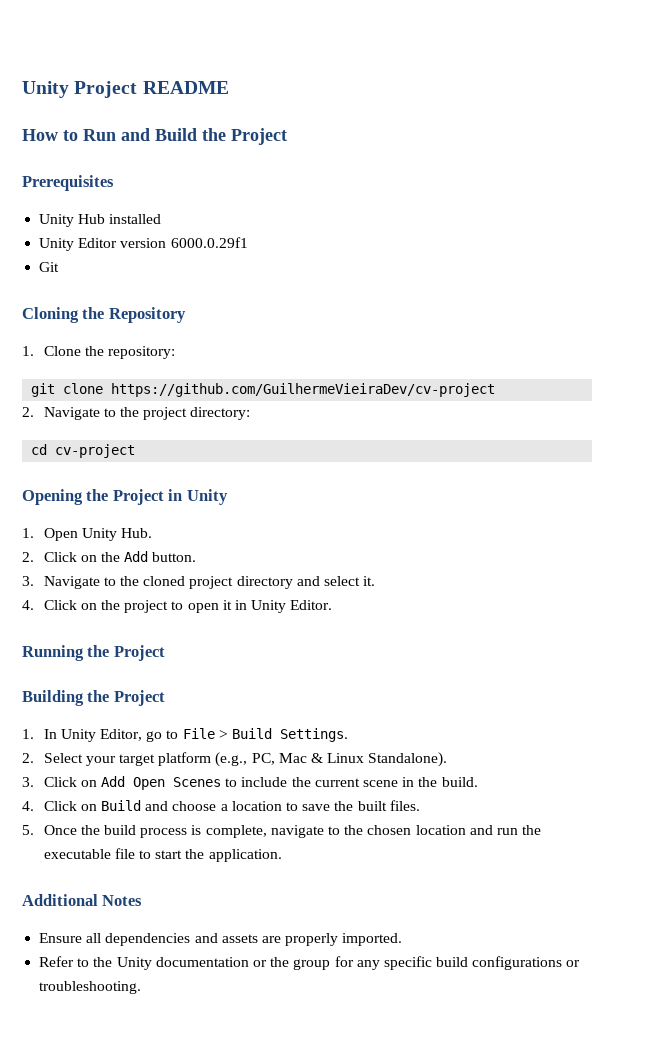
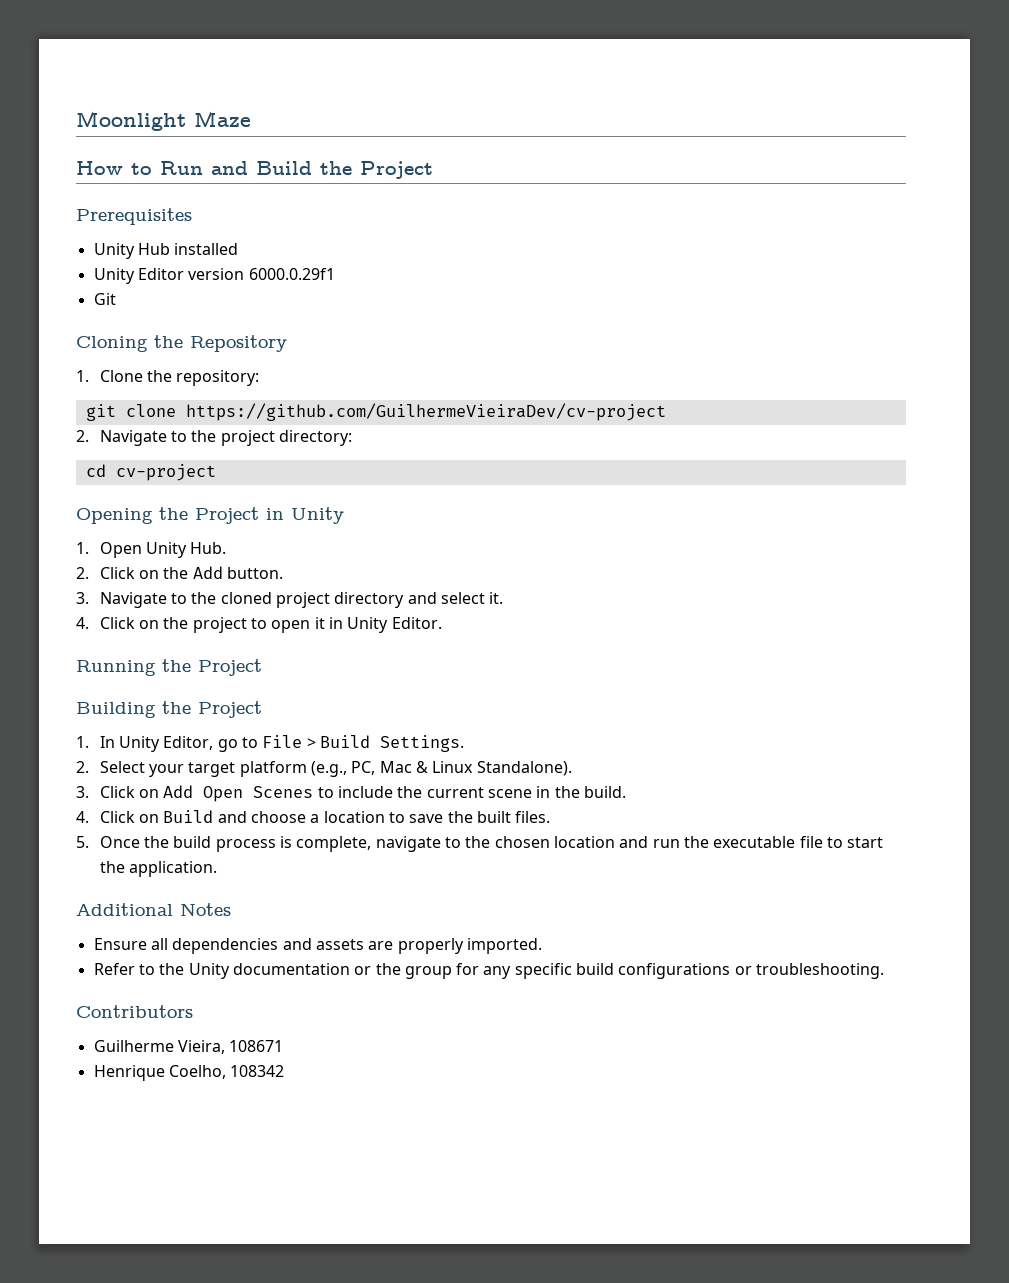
[22,81,229,98] Unity Project README -> [76,111,251,131] Moonlight Maze
(142, 987) none -> [76,1005,193,1018] [93,1040,284,1054] [93,1065,285,1081] // Contributors // Guilherme Vieira, 108671 // Henrique Coelho, 108342

